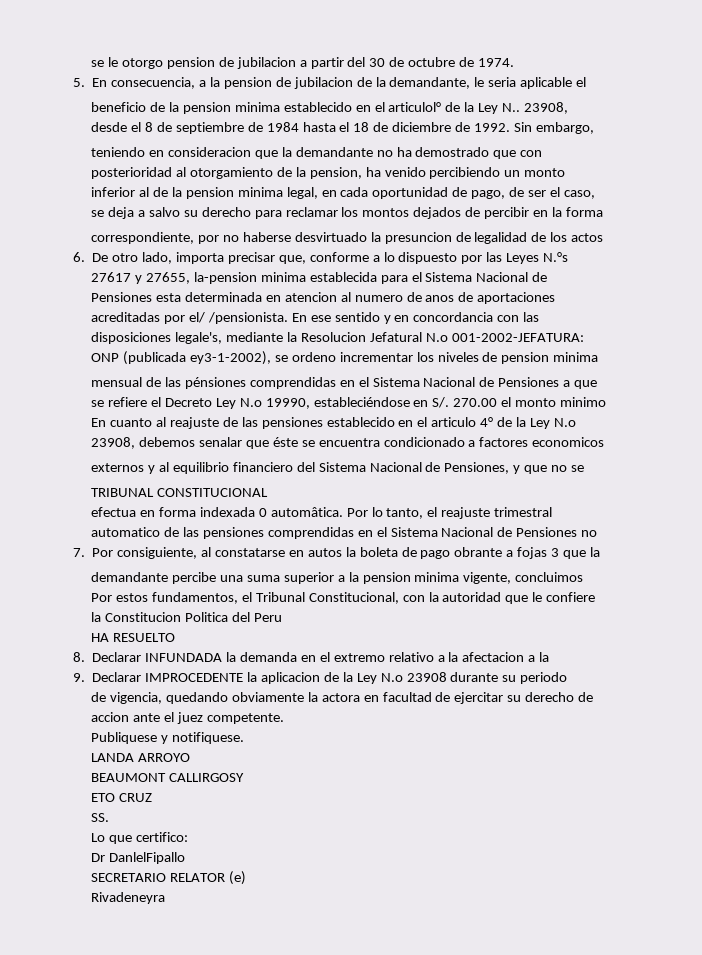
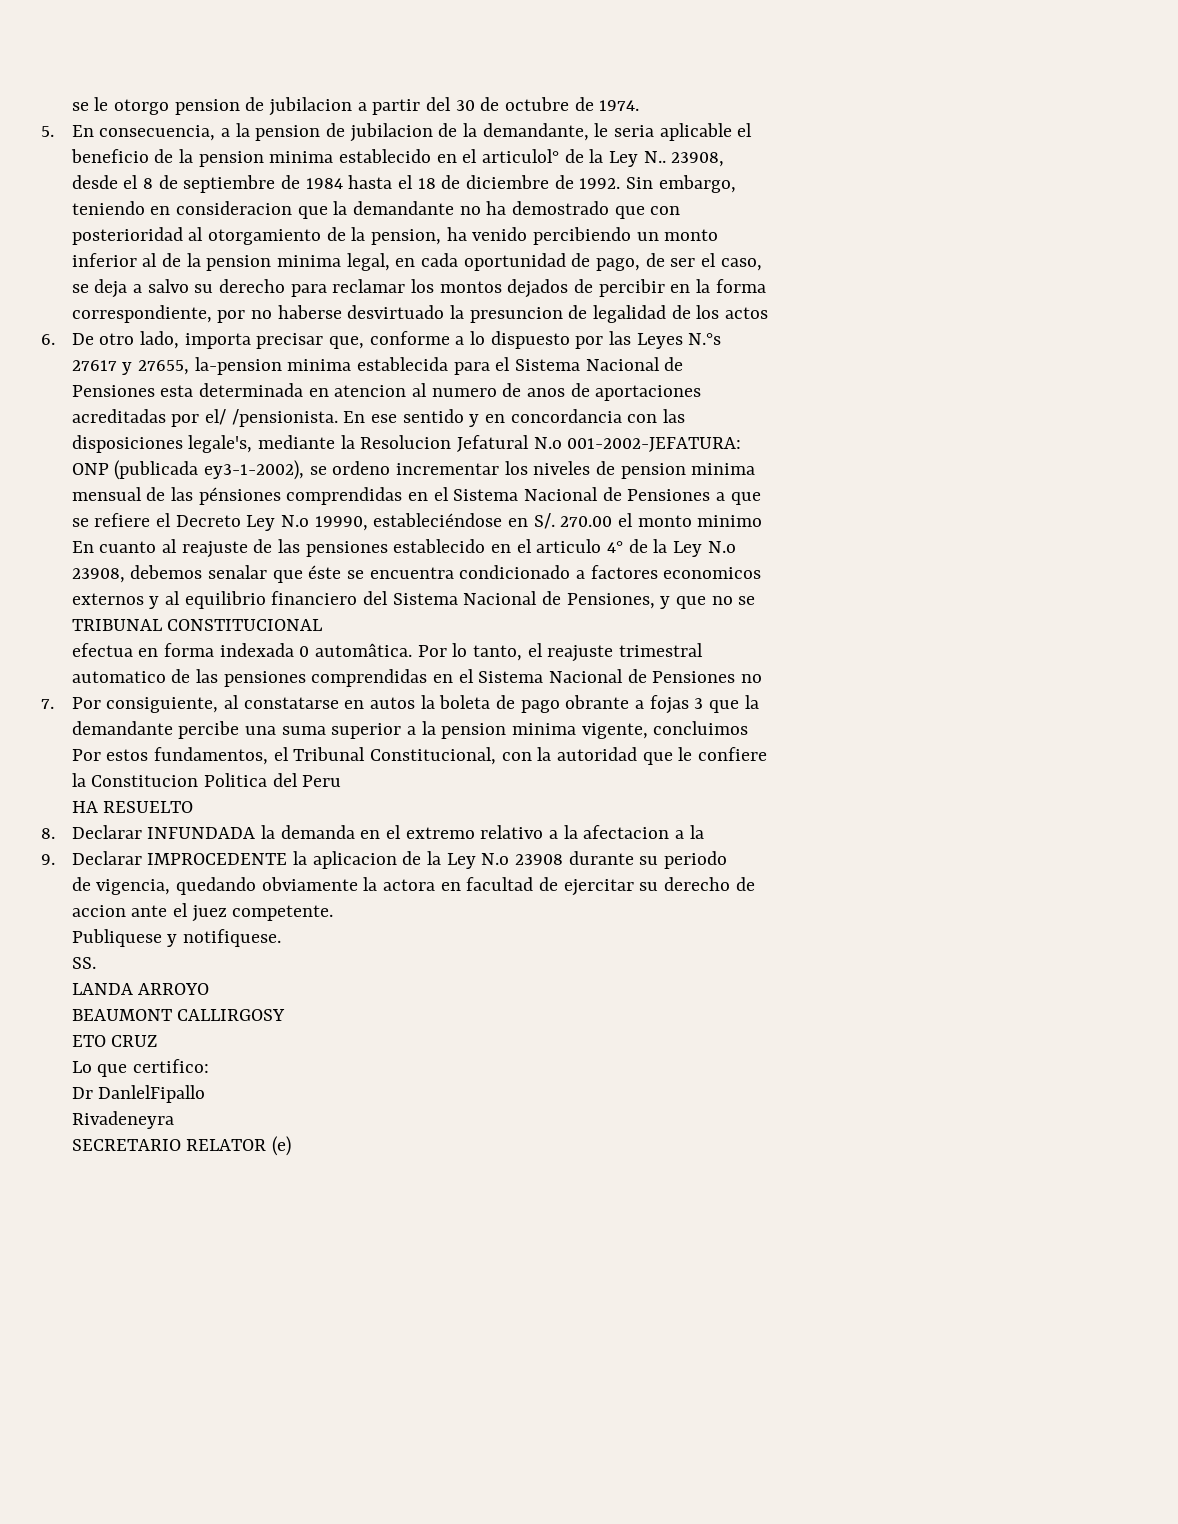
(244, 738) none -> [71,957,96,969] // SS.
[91,813,110,822] // SS. -> (158, 1041) none
(186, 858) none -> [71,1111,174,1129] // Rivadeneyra
[91,892,166,904] // Rivadeneyra -> (291, 1146) none

